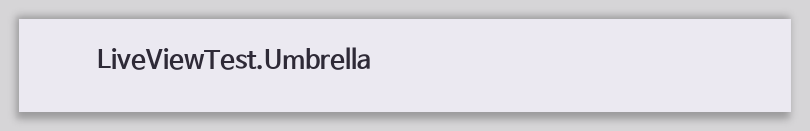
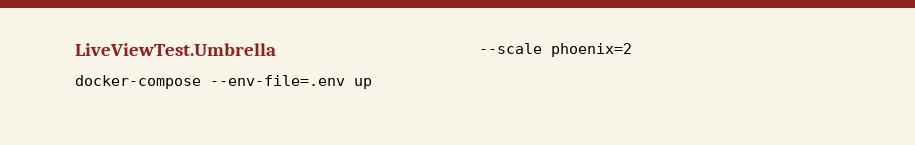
(372, 58) none -> [75,75,372,89] [479,43,632,57] // docker-compose --env-file=.env up --scale phoenix=2

